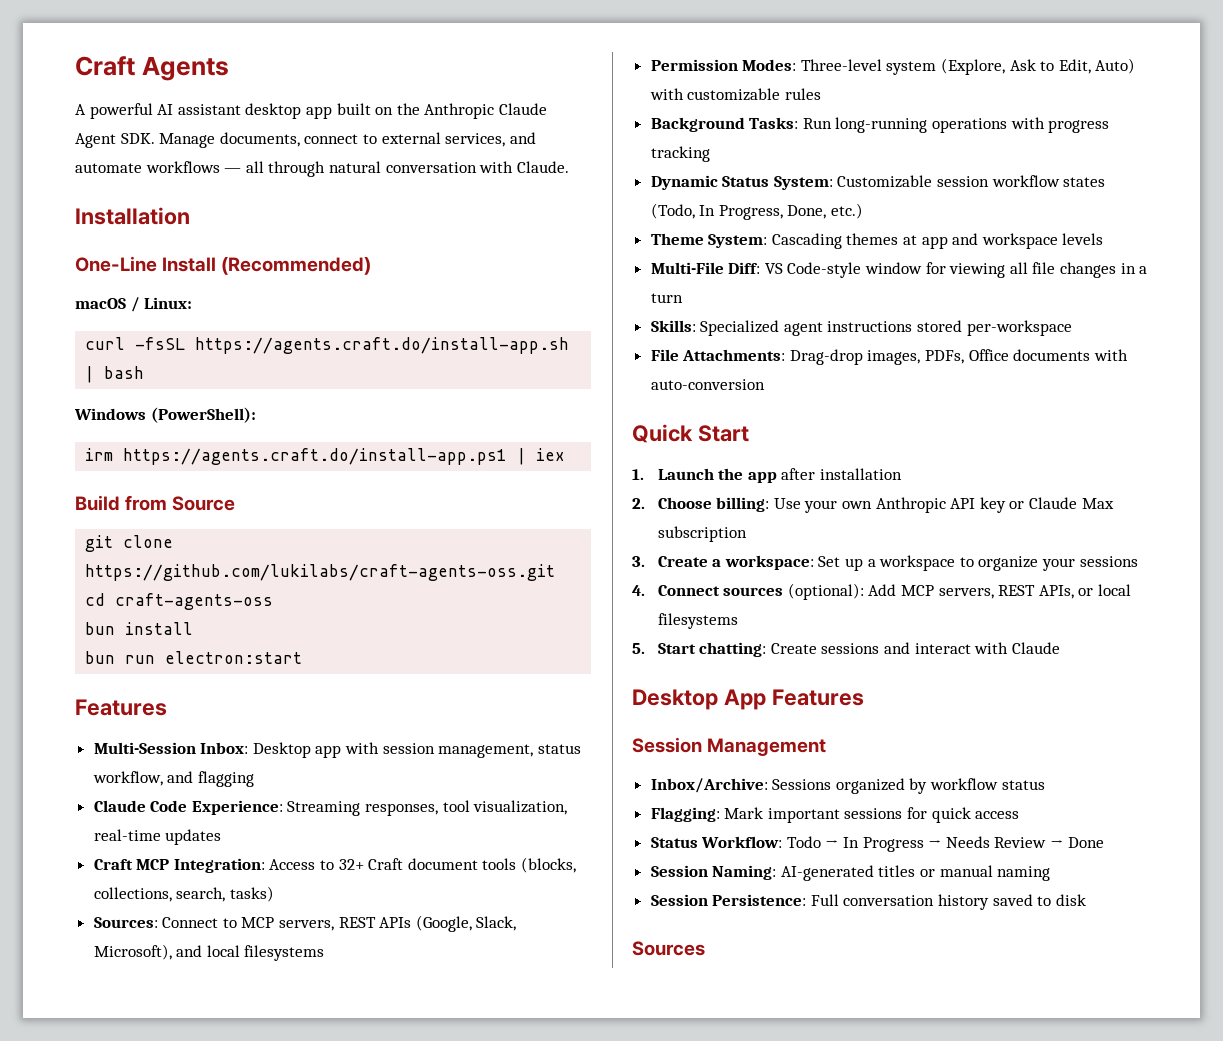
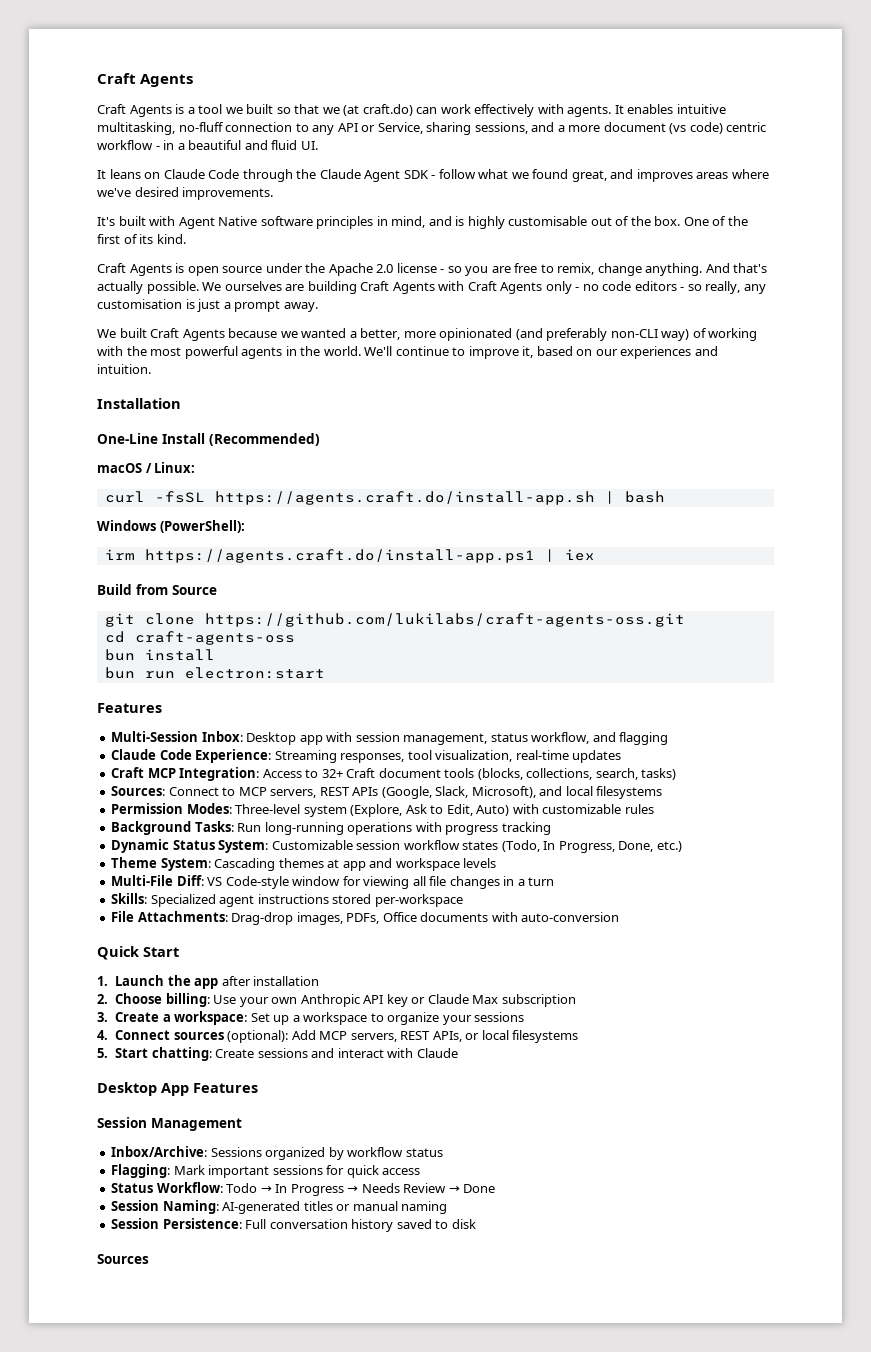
[75,103,547,119] [75,132,536,148] [75,161,569,177] A powerful AI assistant desktop app built on the Anthropic Claude Agent SDK. Manage documents, connect to external services, and automate workflows — all through natural conversation with Claude. -> [97,104,726,117] [97,122,767,135] [97,140,318,150] [97,169,769,182] [97,187,274,200] [97,216,748,229] [97,234,186,244] [97,263,768,276] [97,281,766,294] [97,299,318,312] [97,328,758,341] [97,346,718,359] [97,364,151,374] Craft Agents is a tool we built so that we (at craft.do) can work effectively with agents. It enables intuitive multitasking, no-fluff connection to any API or Service, sharing sessions, and a more document (vs code) centric workflow - in a beautiful and fluid UI. // It leans on Claude Code through the Claude Agent SDK - follow what we found great, and improves areas where we've desired improvements. // It's built with Agent Native software principles in mind, and is highly customisable out of the box. One of the first of its kind. // Craft Agents is open source under the Apache 2.0 license - so you are free to remix, change anything. And that's actually possible. We ourselves are building Craft Agents with Craft Agents only - no code editors - so really, any customisation is just a prompt away. // We built Craft Agents because we wanted a better, more opinionated (and preferably non-CLI way) of working with the most powerful agents in the world. We'll continue to improve it, based on our experiences and intuition.

